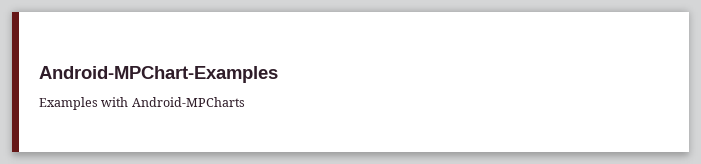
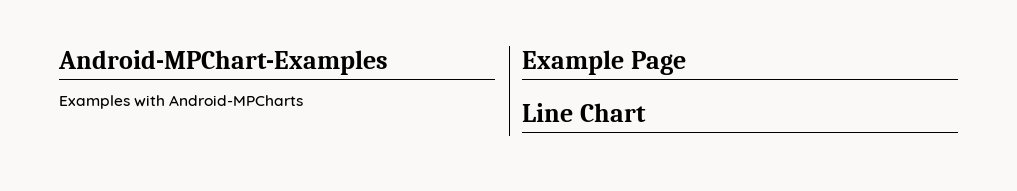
(245, 102) none -> [522,50,686,75] [522,103,646,122] // Example Page // Line Chart

